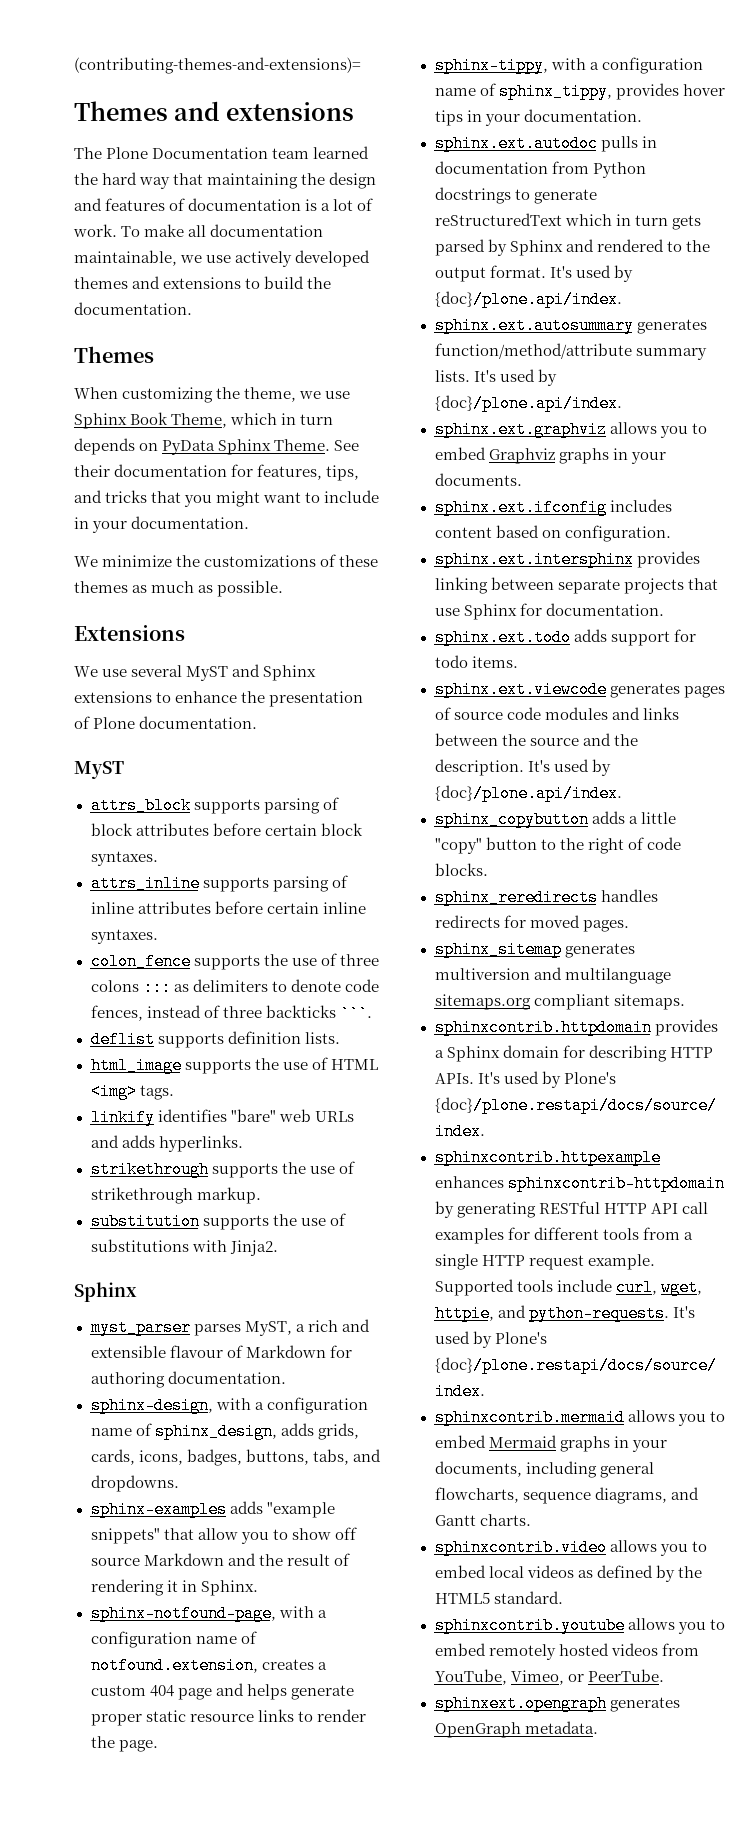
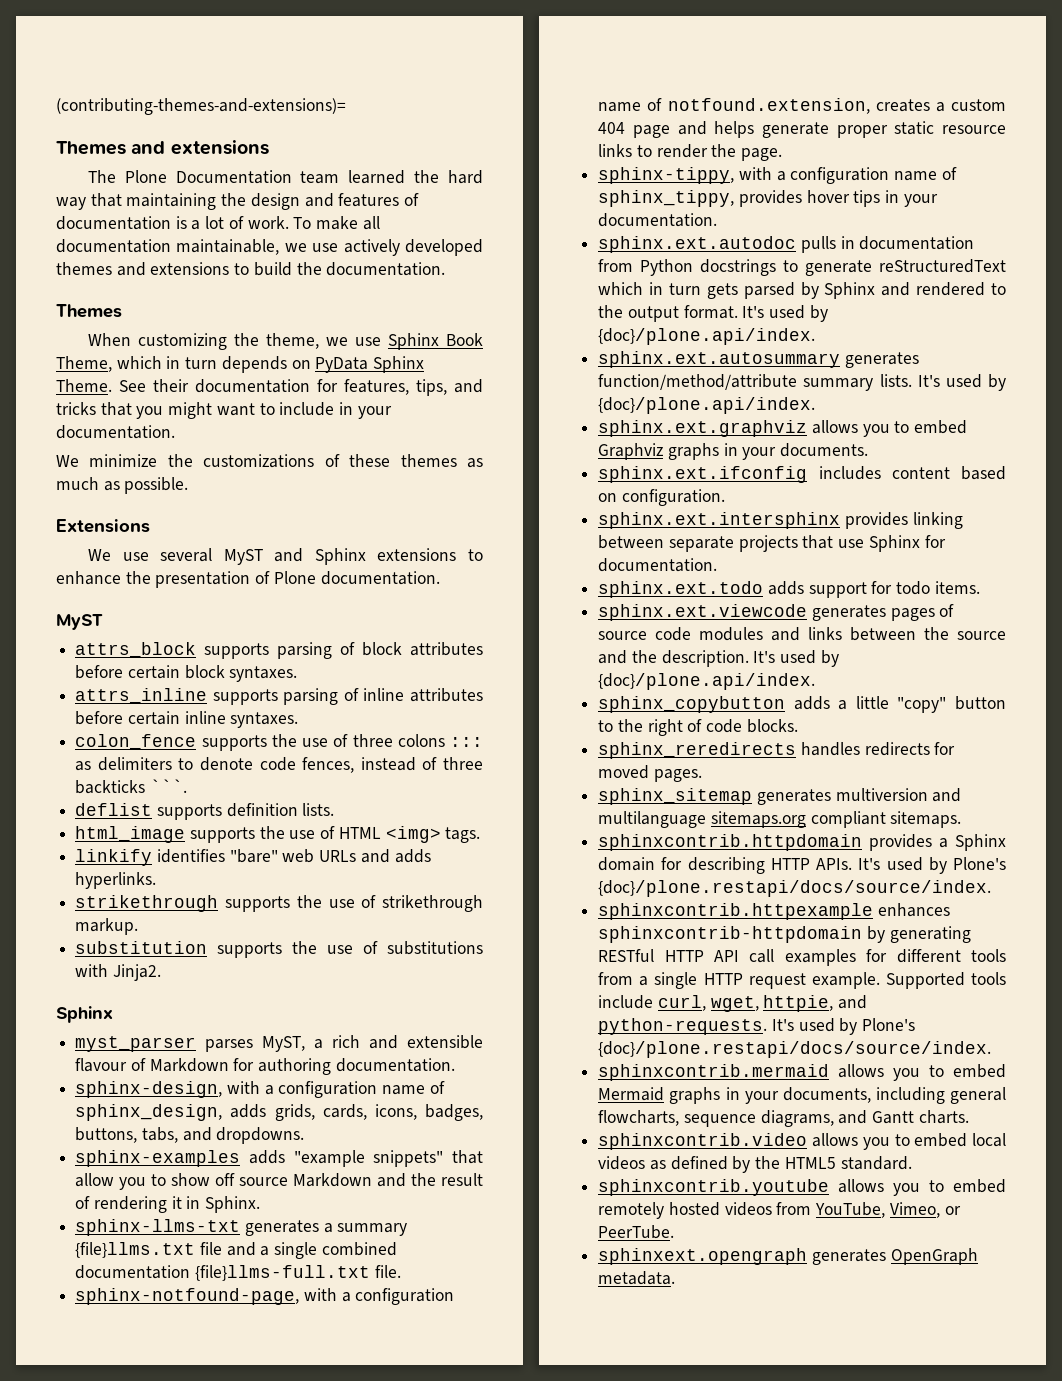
(258, 1588) none -> [75,1219,408,1236] [75,1242,397,1259] [75,1265,401,1281] // sphinx-llms-txt generates a summary {file}llms.txt file and a single combined documentation {file}llms-full.txt file.

